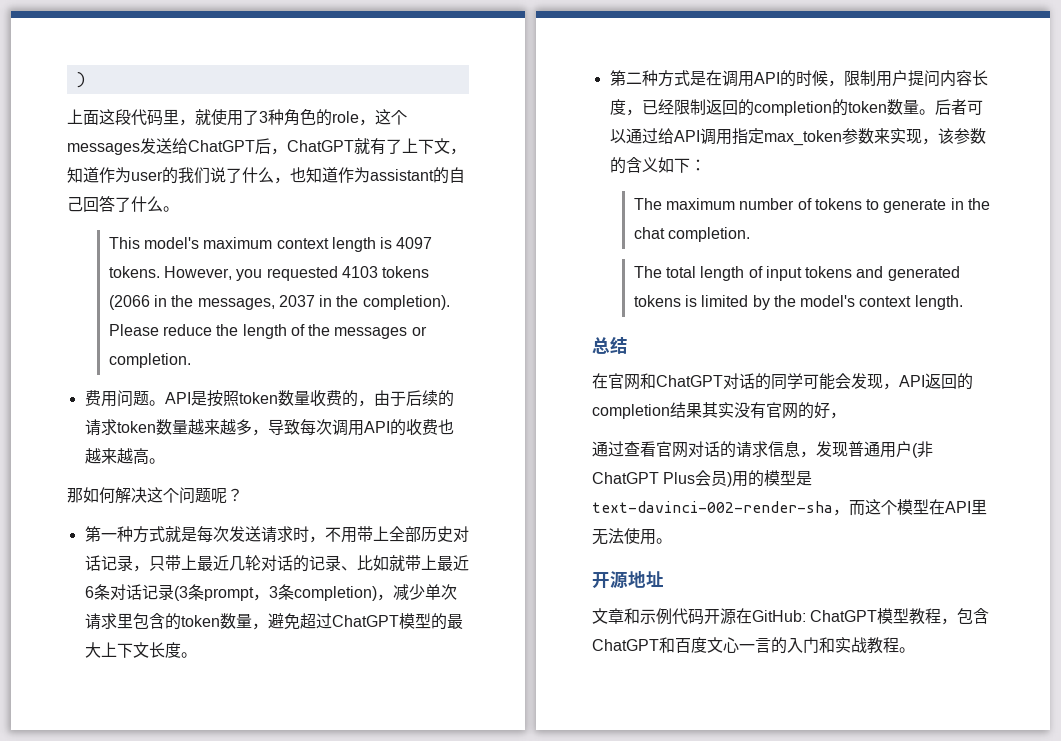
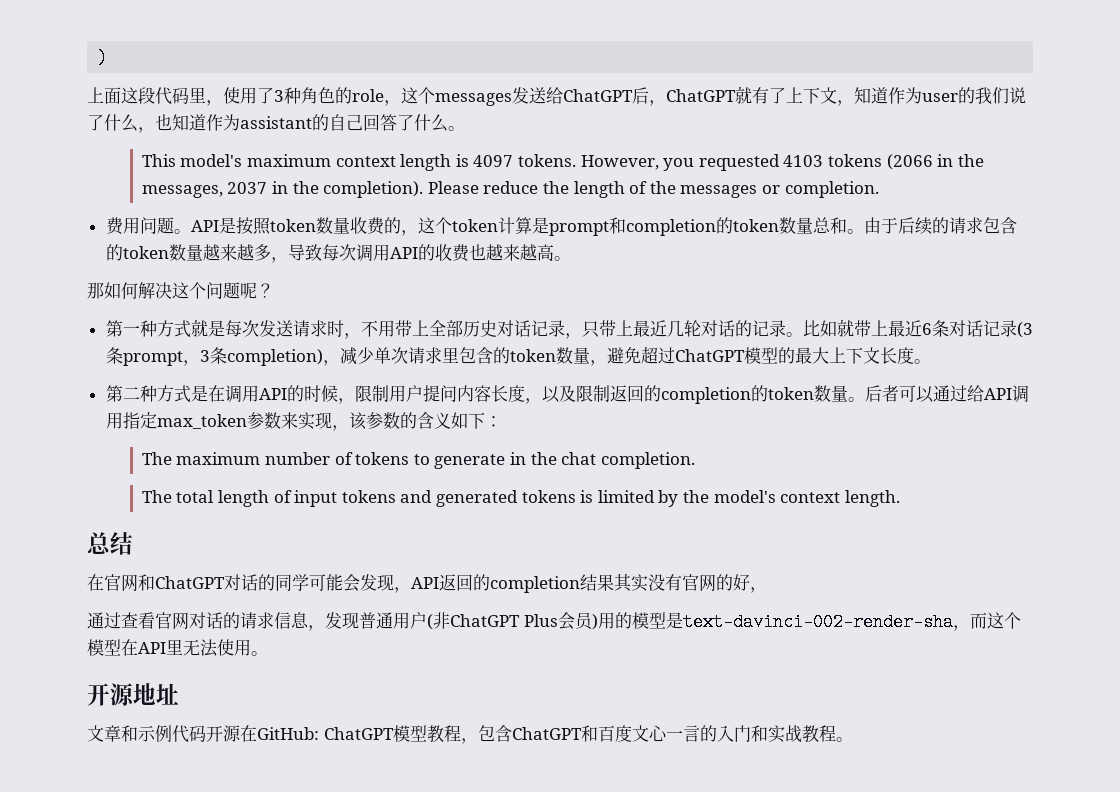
[195,109,211,125] 就 -> (223, 103) none
(374, 403) none -> [417,217,864,236] 这个token计算是prompt和completion的token数量总和。
(117, 427) none -> [982,217,1017,234] [105,244,123,261] 包含的
[340,566,357,571] 、 -> [785,332,803,337] 。
[641,99,674,115] 已经 -> [541,385,576,403] 以及

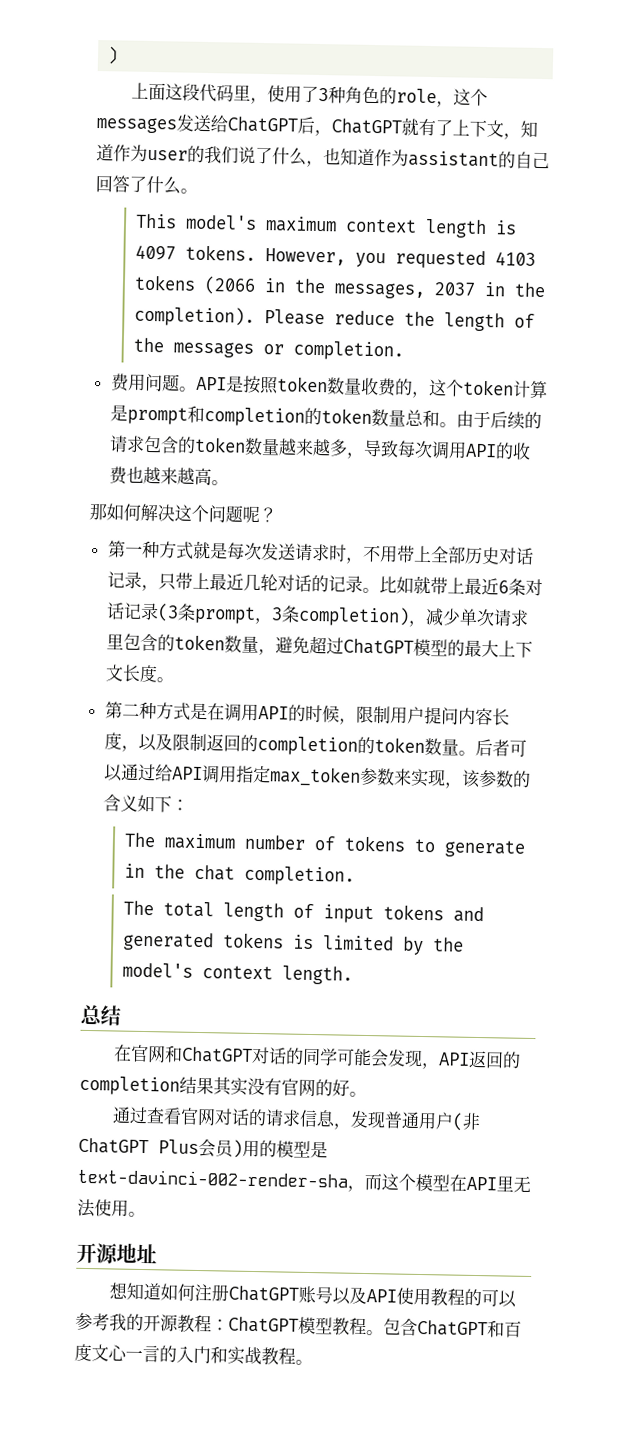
[750,587,767,593] ， -> [349,1091,367,1098] 。
[87,725,319,743] 文章和示例代码开源在GitHub: -> [108,1282,517,1308] [75,1312,229,1333] 想知道如何注册ChatGPT账号以及API使用教程的可以参考我的开源教程：
[460,738,478,744] ， -> [366,1330,384,1336] 。

